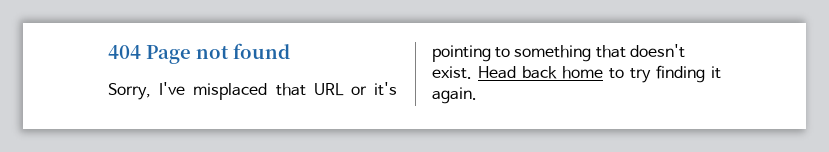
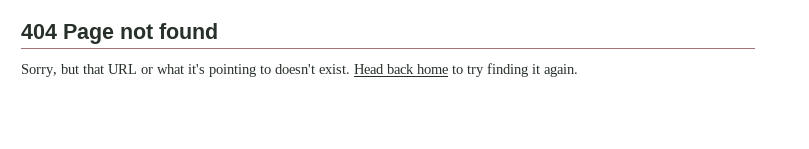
[159,82,268,100] I've misplaced -> [61,64,79,74] but
(367, 90) none -> [157,64,184,74] what
[514,45,626,62] something that -> (271, 69) none

